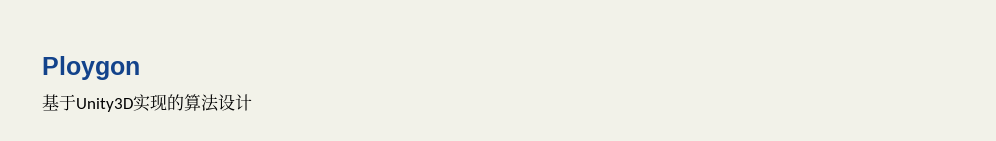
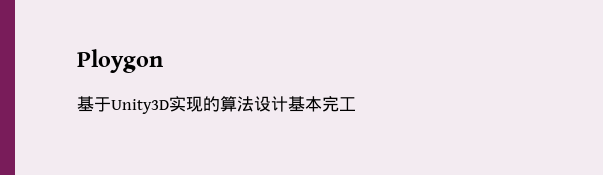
(252, 102) none -> [288,96,356,112] 基本完工

